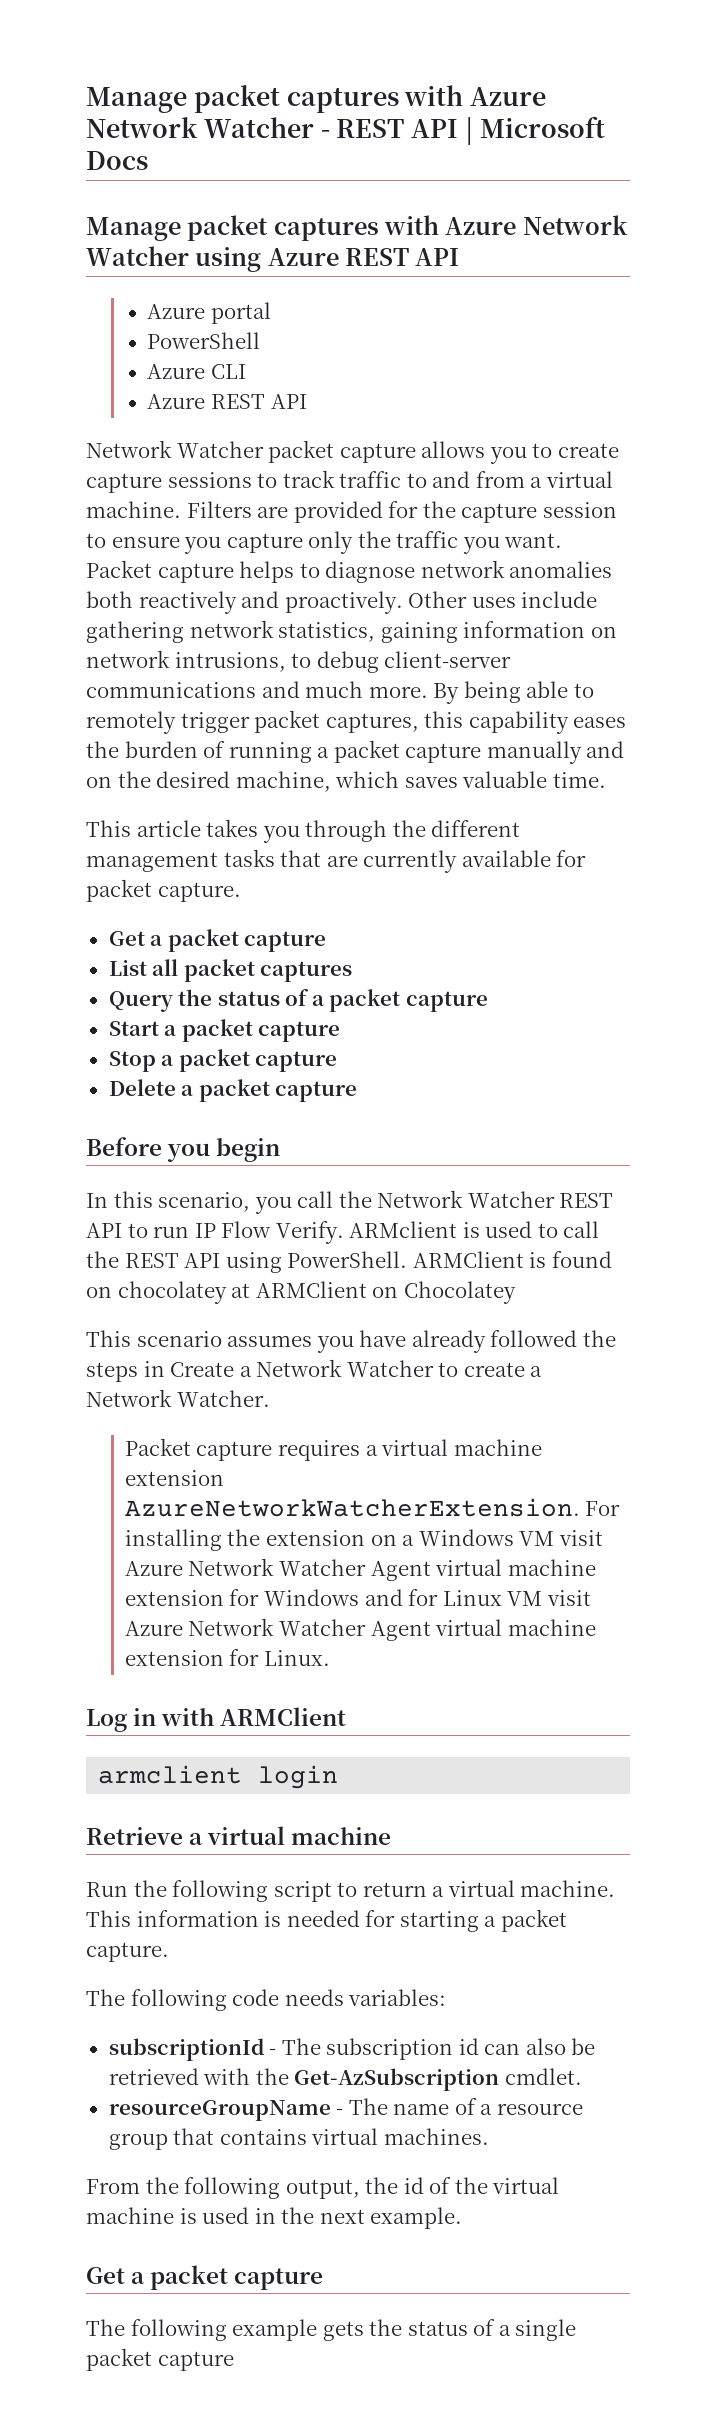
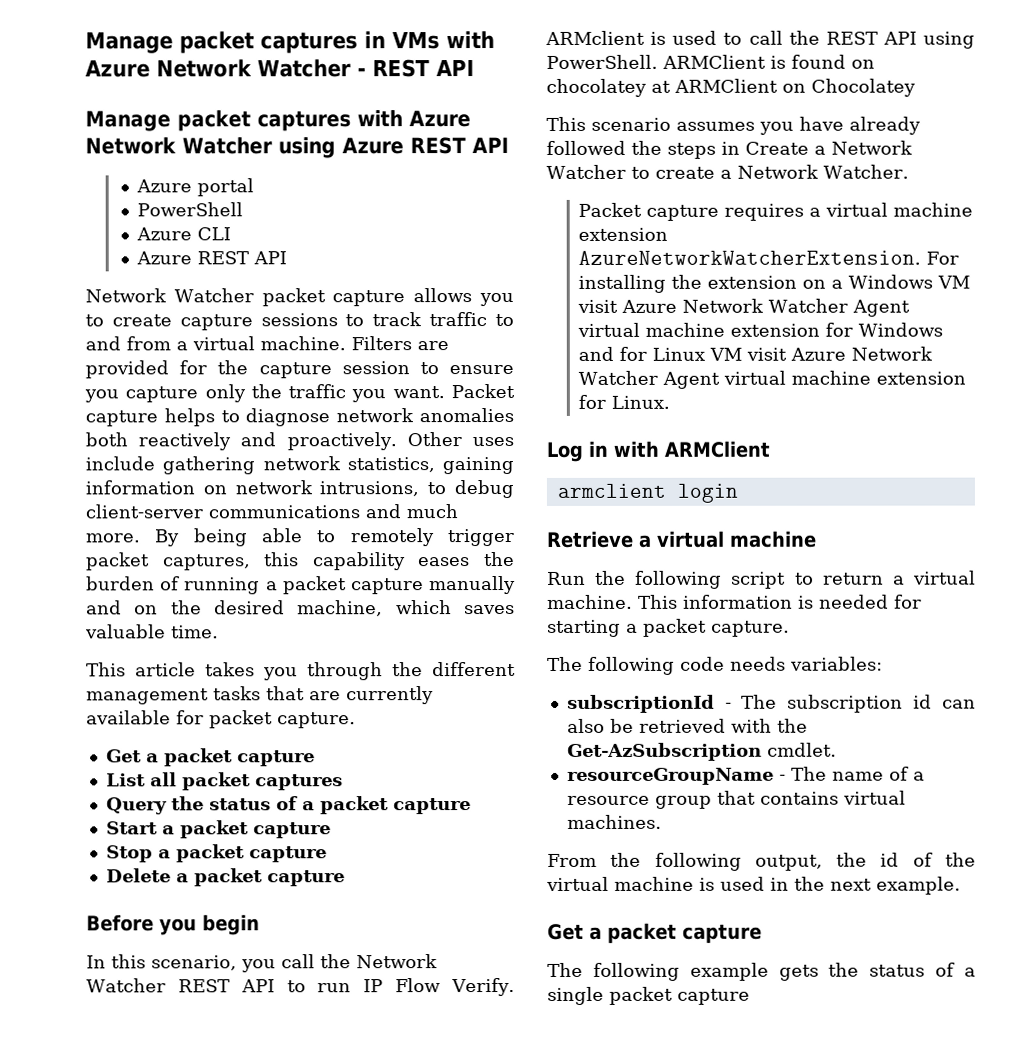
[86,85,399,113] Manage packet captures -> [85,31,440,54] Manage packet captures in VMs
[464,116,605,145] [86,151,148,170] | Microsoft Docs -> (474, 68) none

